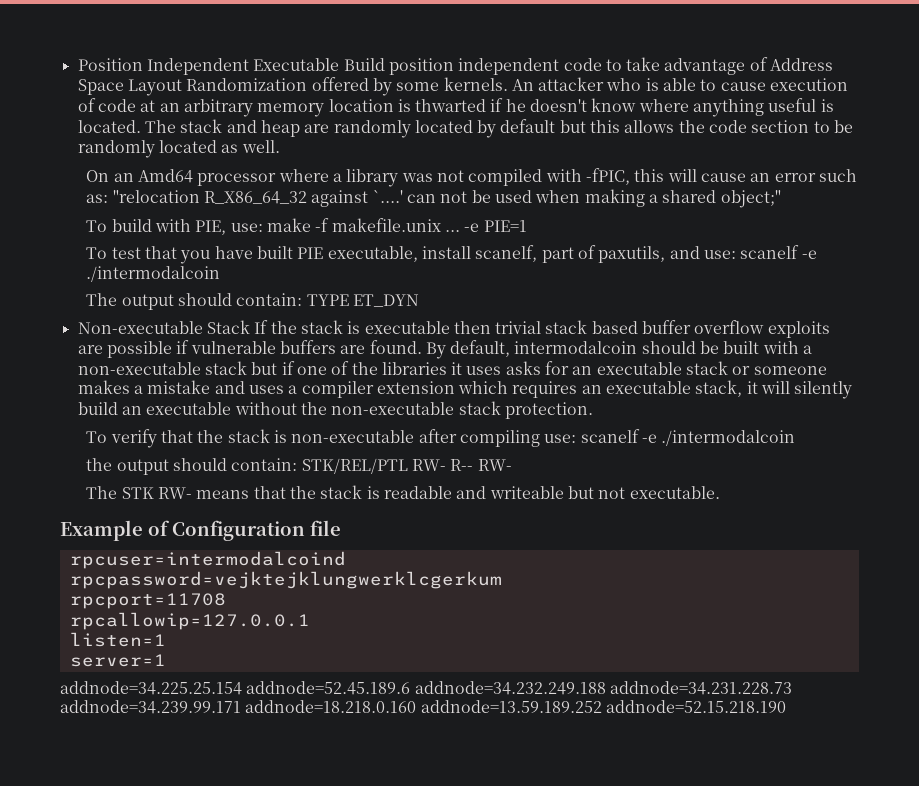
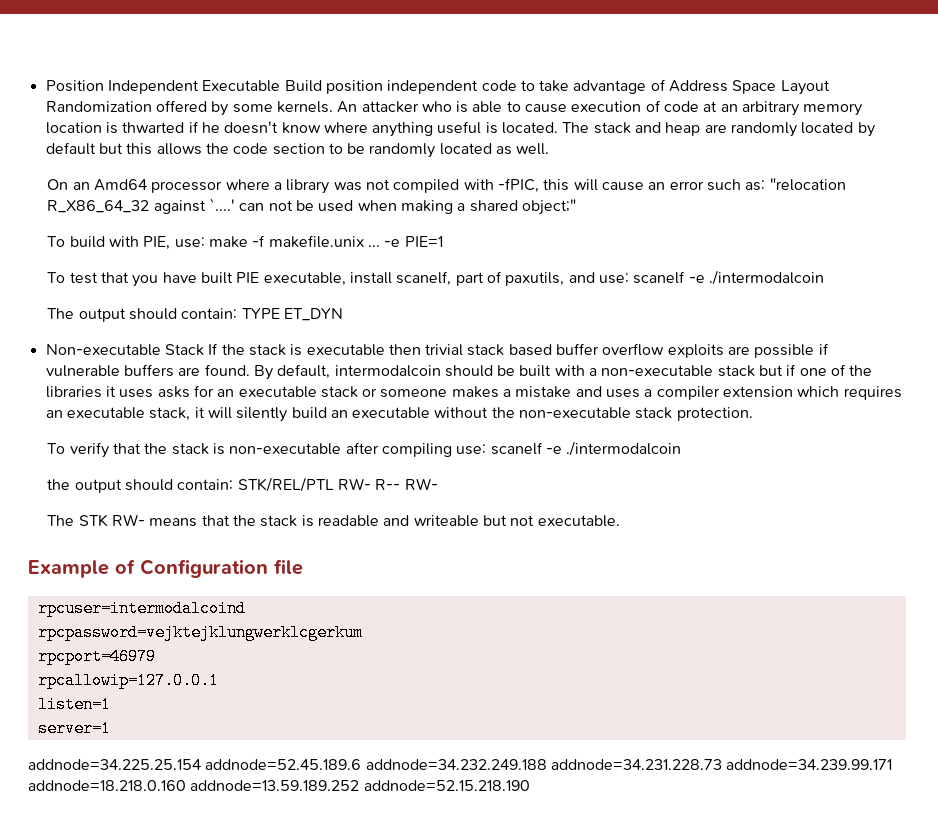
[69,593,226,609] rpcport=11708 -> [37,648,156,665] rpcport=46979

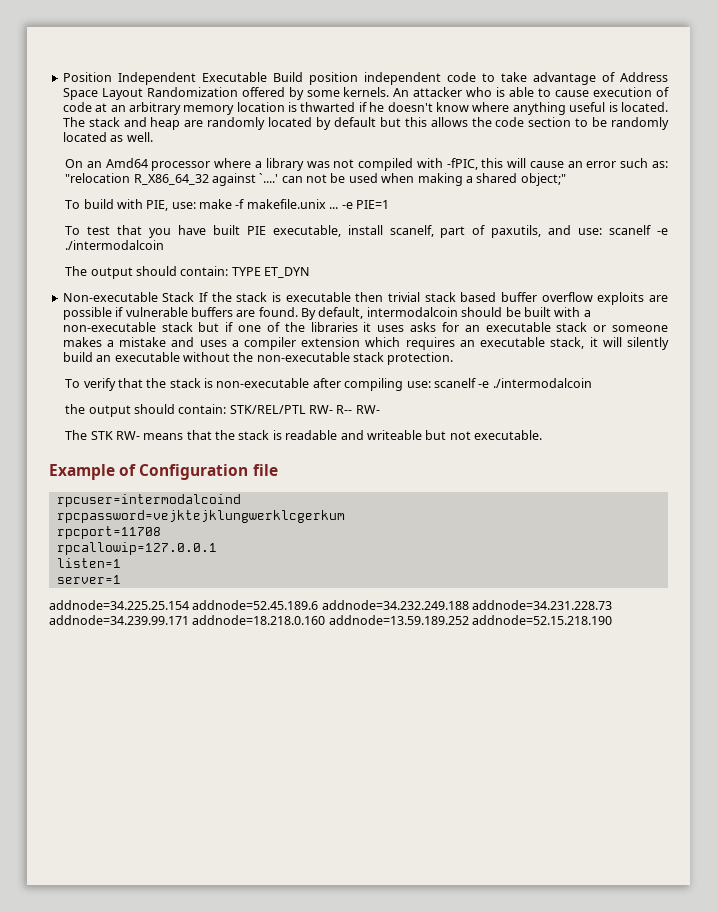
[37,648,156,665] rpcport=46979 -> [56,526,161,539] rpcport=11708

